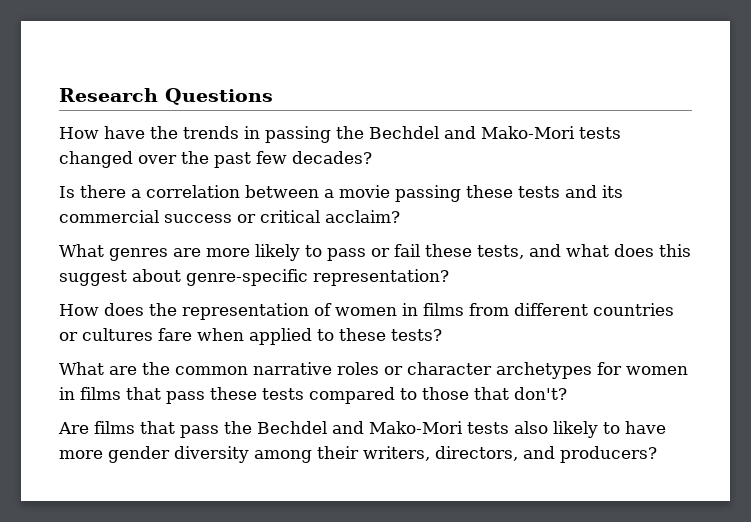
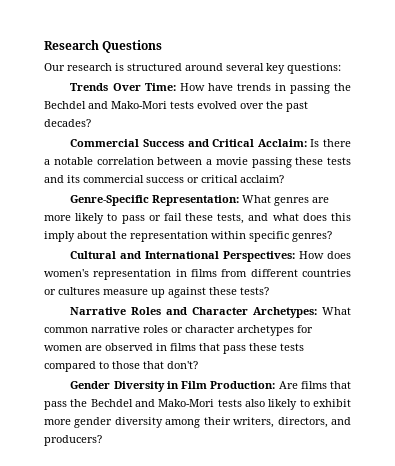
(273, 96) none -> [44,63,341,74] [70,83,176,91] Our research is structured around several key questions: // Trends Over Time:
[150,126,178,139] the -> (233, 87) none
[59,151,133,168] changed -> [197,101,237,109] evolved
[256,151,287,164] few -> (308, 106) none
(372, 157) none -> [70,139,307,147] Commercial Success and Critical Acclaim:
(141, 193) none -> [53,157,93,165] notable
(400, 216) none -> [70,195,240,206] Genre-Specific Representation:
[59,269,449,286] [59,303,397,320] suggest about genre-specific representation? // How does the representation of women -> [44,231,332,242] [70,251,351,262] [44,269,172,280] imply about the representation within specific genres? // Cultural and International Perspectives: How does women's representation
[158,328,442,345] [59,362,170,375] fare when applied to these tests? // What are the -> [103,287,269,298] [70,307,351,318] measure up against these tests? // Narrative Roles and Character Archetypes: What
(688, 370) none -> [85,343,153,351] are observed
(567, 393) none -> [70,381,276,392] Gender Diversity in Film Production:
[625,421,666,434] have -> [313,399,351,407] exhibit

